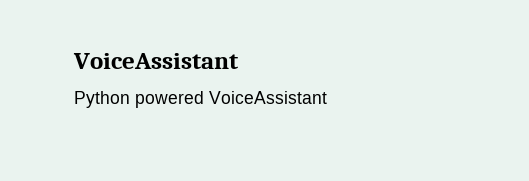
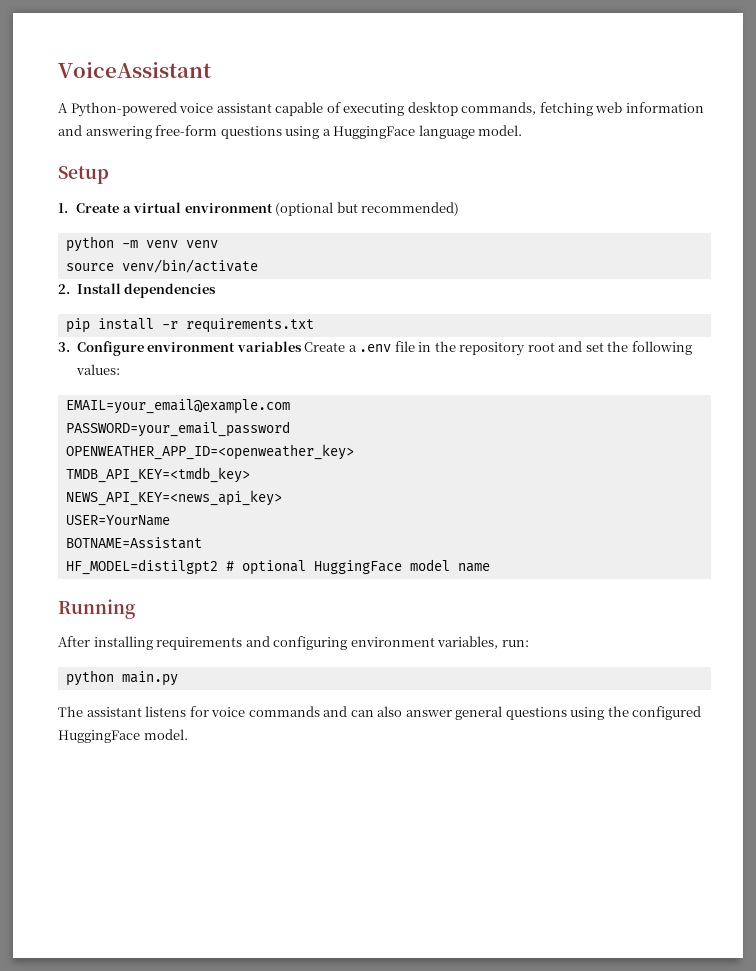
[74,91,327,108] Python powered VoiceAssistant -> [58,102,704,117] [58,125,523,139] [58,166,109,184] [58,202,460,216] [65,236,218,252] [65,259,258,273] [58,283,217,298] [65,318,314,333] [58,341,692,356] [75,364,120,375] [65,399,290,414] [65,421,290,437] [65,444,354,460] [65,467,250,483] [65,490,282,506] [65,515,170,526] [65,537,202,549] [65,559,490,575] [58,599,136,619] [58,636,529,650] [65,670,178,686] [58,706,702,720] [58,729,188,743] A Python-powered voice assistant capable of executing desktop commands, fetching web information and answering free-form questions using a HuggingFace language model. // Setup // 1. Create a virtual environment (optional but recommended) // python -m venv venv // source venv/bin/activate // 2. Install dependencies // pip install -r requirements.txt // 3. Configure environment variables Create a .env file in the repository root and set the following values: // EMAIL=your_email@example.com // PASSWORD=your_email_password // OPENWEATHER_APP_ID=<openweather_key> // TMDB_API_KEY=<tmdb_key> // NEWS_API_KEY=<news_api_key> // USER=YourName // BOTNAME=Assistant // HF_MODEL=distilgpt2 # optional HuggingFace model name // Running // After installing requirements and configuring environment variables, run: // python main.py // The assistant listens for voice commands and can also answer general questions using the configured HuggingFace model.

